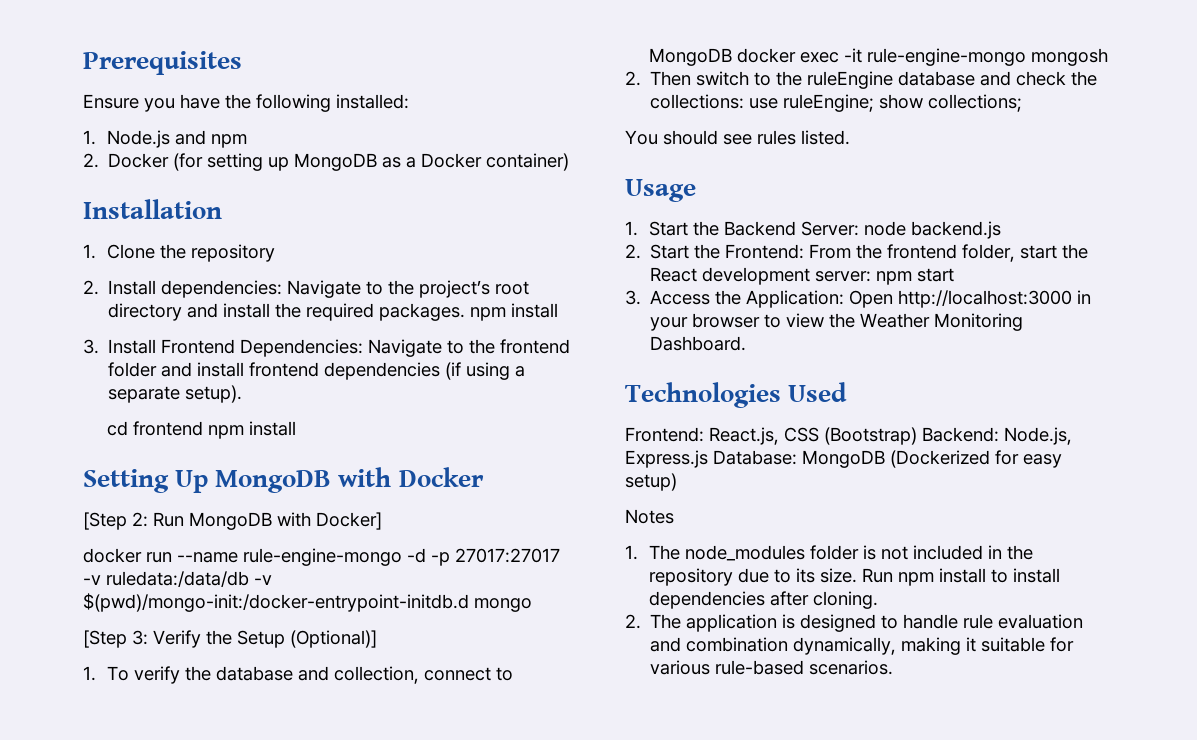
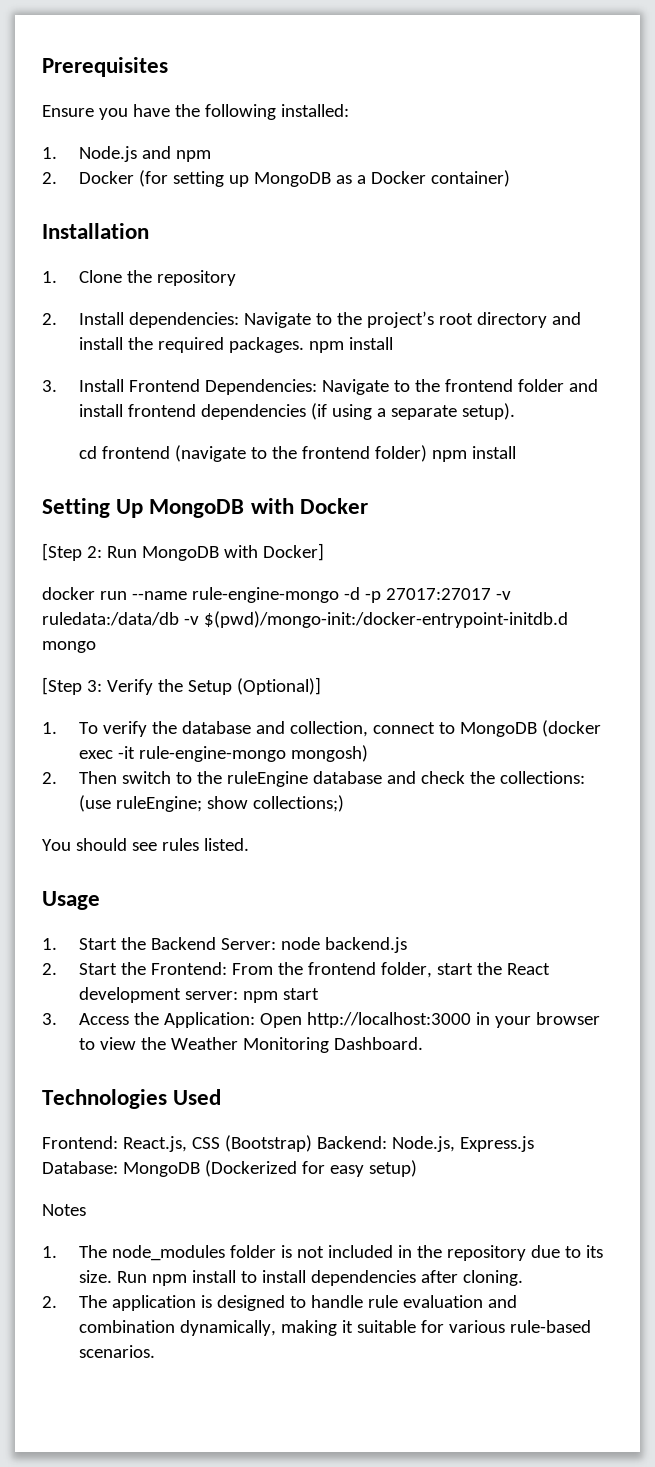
(204, 428) none -> [174,445,427,462] (navigate to the frontend folder)
[737,48,797,63] docker -> [541,720,601,737] (docker
[1031,48,1109,66] mongosh -> [290,745,368,762] mongosh)
[749,98,779,109] use -> [78,795,111,812] (use
[928,94,1023,112] collections; -> [252,795,344,812] collections;)

